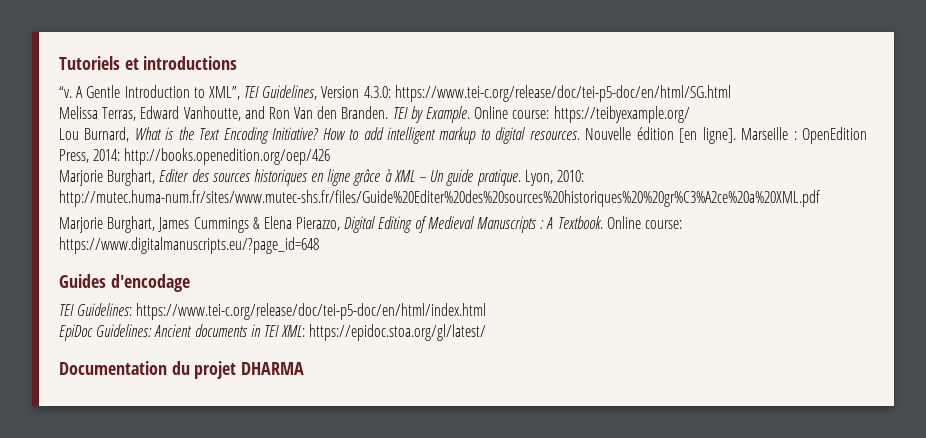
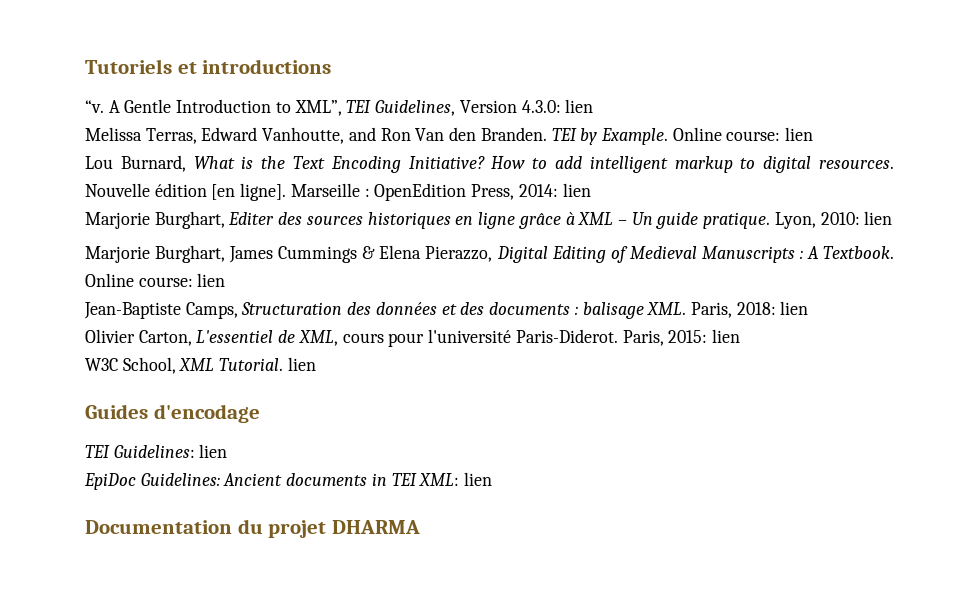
[394,85,731,102] https://www.tei-c.org/release/doc/tei-p5-doc/en/html/SG.html -> [565,99,594,113] lien
[553,106,690,123] https://teibyexample.org/ -> [785,127,814,141] lien
[124,148,331,165] http://books.openedition.org/oep/426 -> [562,183,591,197] lien
[59,190,820,207] http://mutec.huma-num.fr/sites/www.mutec-shs.fr/files/Guide%20Editer%20des%20sources%20historiques%20%20gr%C3%A2ce%20a%20XML.pdf -> [864,211,893,225] lien
[59,237,319,254] https://www.digitalmanuscripts.eu/?page_id=648 -> [197,273,226,287] [84,301,809,319] [85,329,740,347] [85,357,316,374] lien // Jean-Baptiste Camps, Structuration des données et des documents : balisage XML. Paris, 2018: lien // Olivier Carton, L'essentiel de XML, cours pour l'université Paris-Diderot. Paris, 2015: lien // W3C School, XML Tutorial. lien
[136,303,487,320] https://www.tei-c.org/release/doc/tei-p5-doc/en/html/index.html -> [199,444,228,458] lien
[309,324,487,341] https://epidoc.stoa.org/gl/latest/ -> [464,472,493,486] lien

